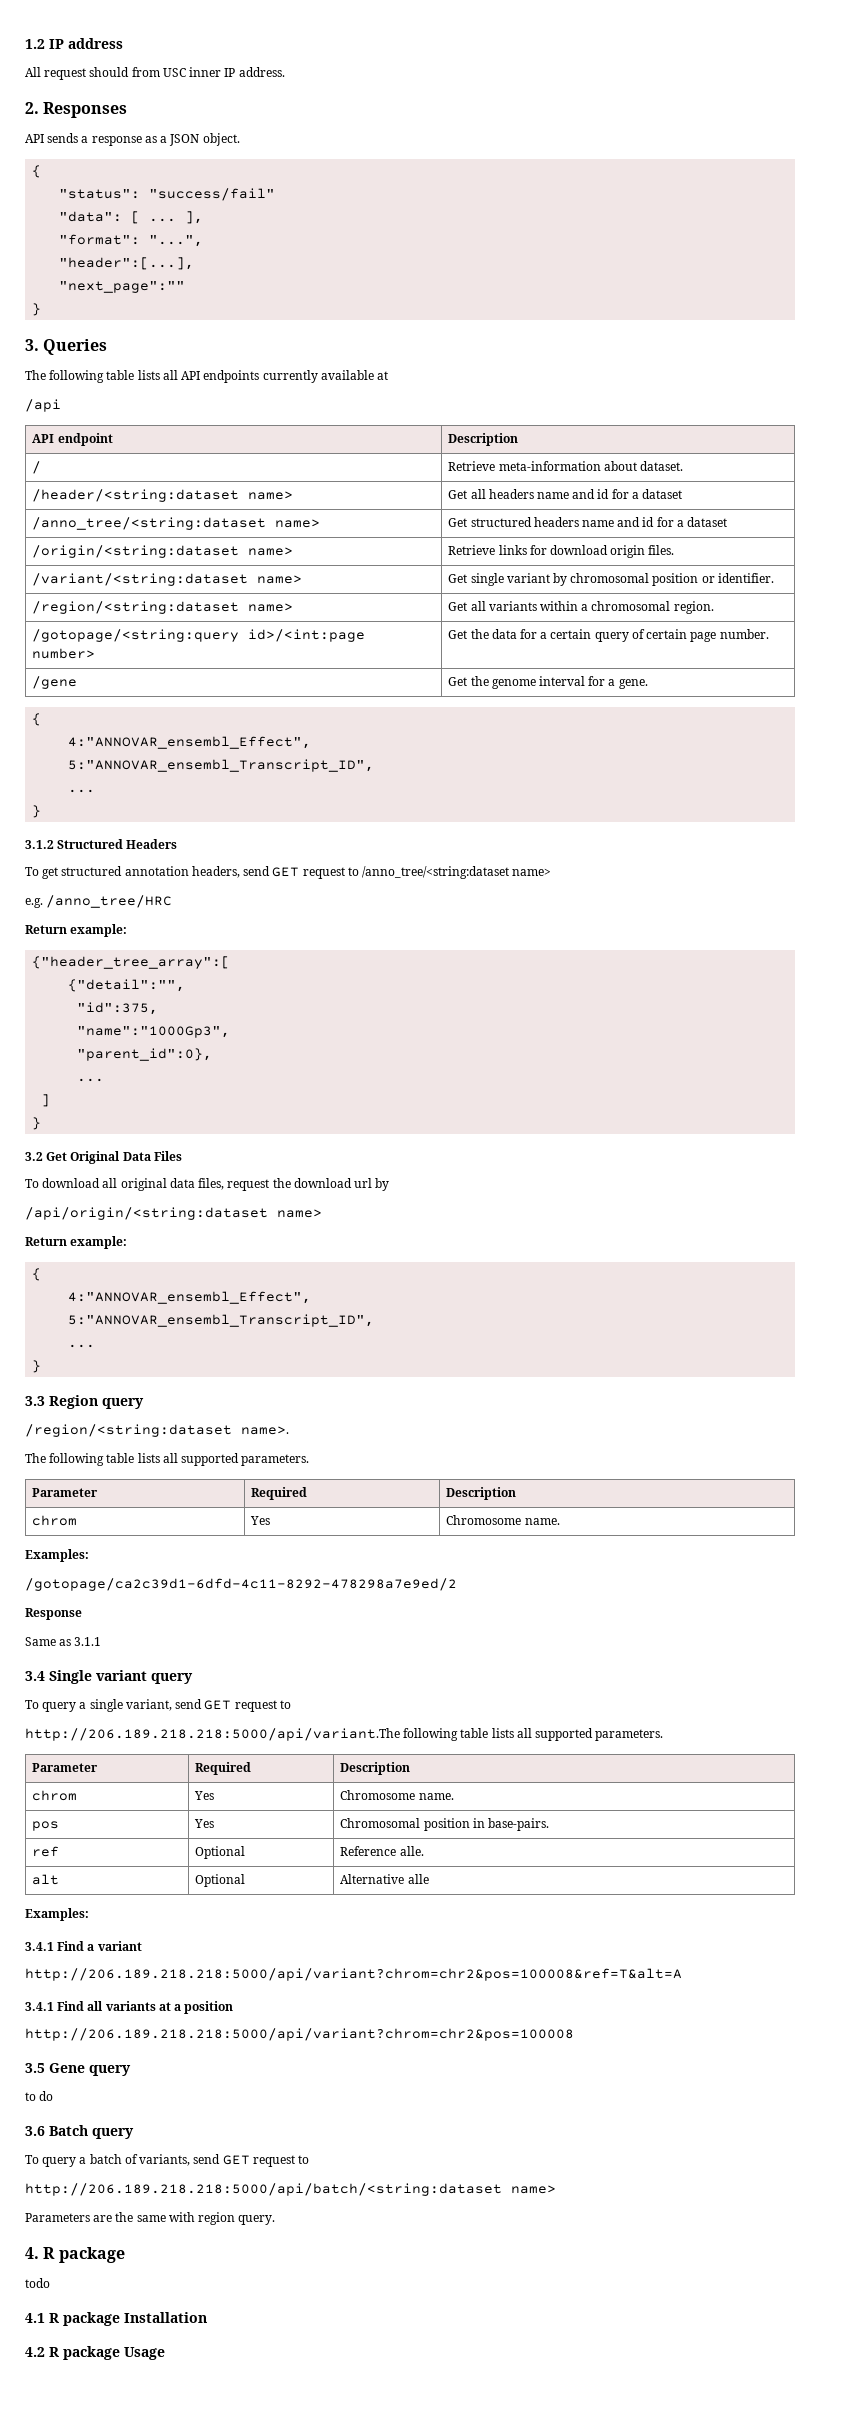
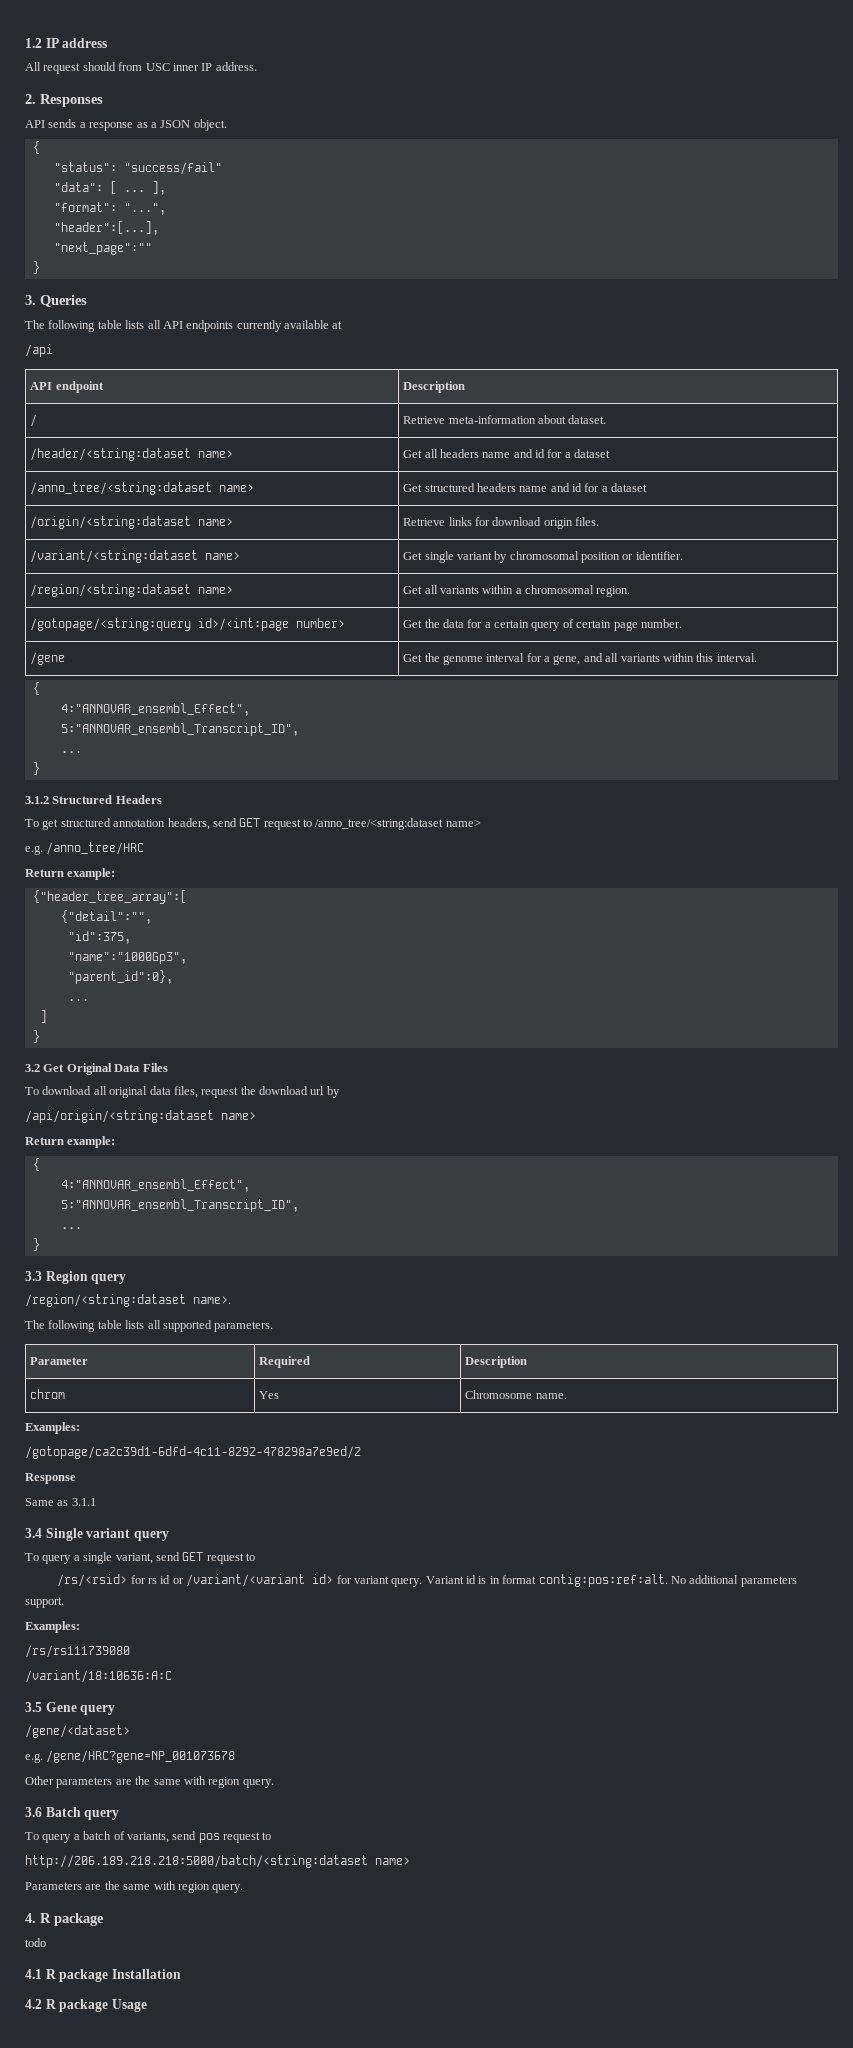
[618,679,648,689] gene. -> [553,653,757,665] gene, and all variants within this interval.
[25,1728,664,1741] [32,1763,99,1772] [195,1762,252,1775] [340,1762,411,1775] [32,1790,78,1801] [194,1791,215,1800] [340,1790,454,1800] [32,1821,60,1831] [194,1819,215,1828] [340,1818,549,1831] [32,1846,60,1857] [195,1846,246,1859] [340,1846,424,1856] [32,1874,60,1885] [195,1874,246,1887] [340,1874,429,1884] [25,1908,89,1921] [25,1941,142,1951] [25,1968,682,1981] [25,2001,234,2014] [25,2028,574,2041] [25,2063,131,2076] [25,2091,54,2101] http://206.189.218.218:5000/api/variant.The following table lists all supported parameters. // Parameter | Required | Description // chrom | Yes | Chromosome name. // pos | Yes | Chromosomal position in base-pairs. // ref | Optional | Reference alle. // alt | Optional | Alternative alle // Examples: // 3.4.1 Find a variant // http://206.189.218.218:5000/api/variant?chrom=chr2&pos=100008&ref=T&alt=A // 3.4.1 Find all variants at a position // http://206.189.218.218:5000/api/variant?chrom=chr2&pos=100008 // 3.5 Gene query // to do -> [57,1574,797,1587] [25,1597,64,1608] [25,1621,80,1633] [25,1645,130,1658] [25,1670,172,1683] [25,1702,116,1715] [25,1725,130,1738] [25,1750,236,1763] [25,1776,274,1788] /rs/<rsid> for rs id or /variant/<variant id> for variant query. Variant id is in format contig:pos:ref:alt. No additional parameters support. // Examples: // /rs/rs111739080 // /variant/18:10636:A:C // 3.5 Gene query // /gene/<dataset> // e.g. /gene/HRC?gene=NP_001073678 // Other parameters are the same with region query.
[222,2155,310,2167] [25,2183,502,2196] GET request to // http://206.189.218.218:5000/api/batch/<string:dataset -> [198,1832,272,1843] [25,1855,368,1868] pos request to // http://206.189.218.218:5000/batch/<string:dataset

